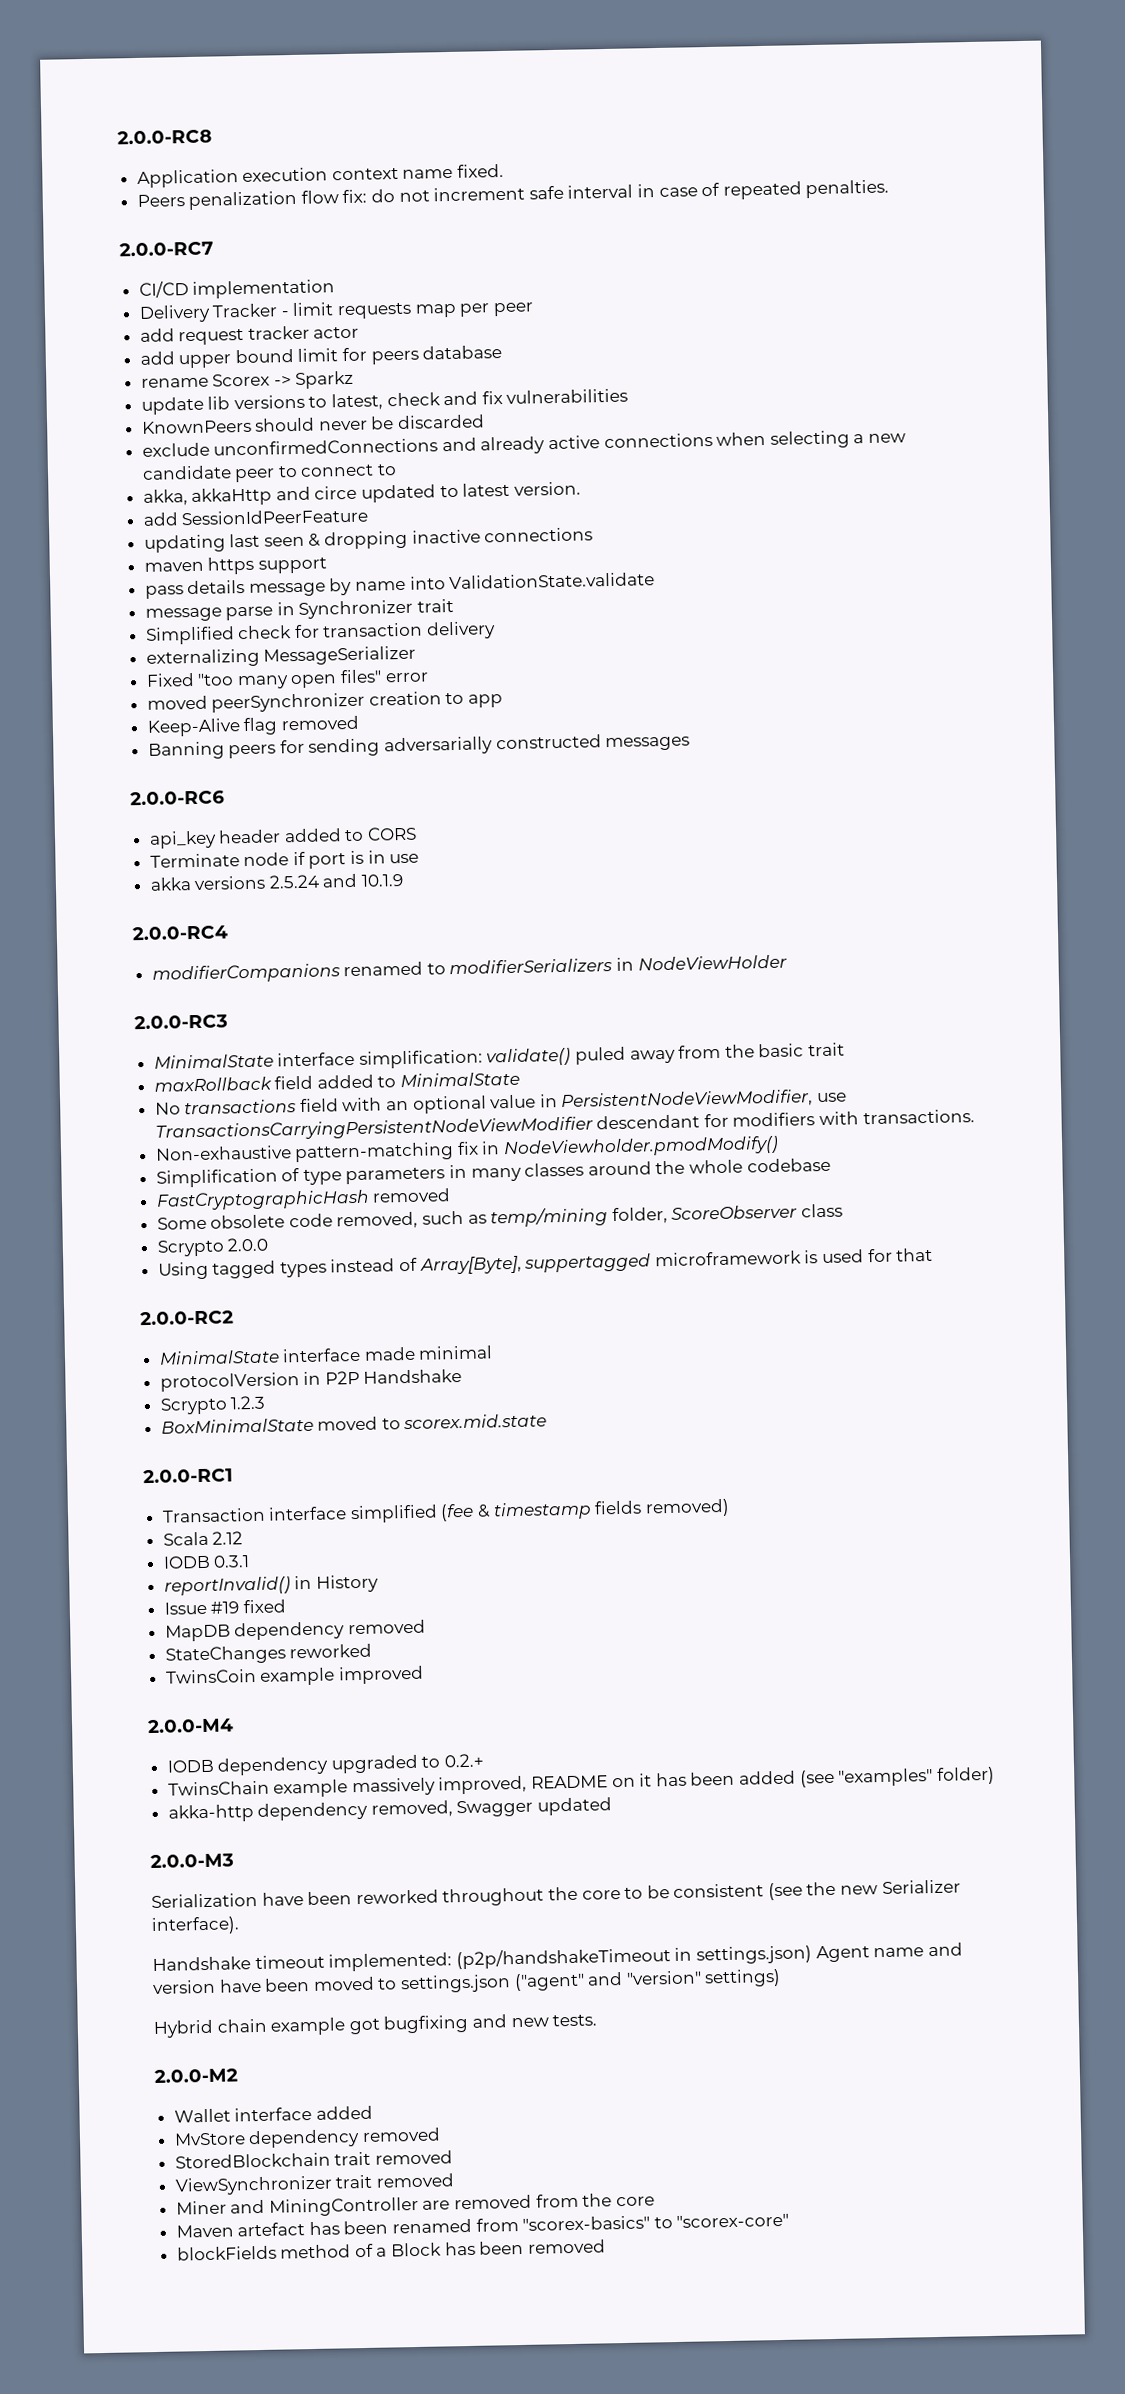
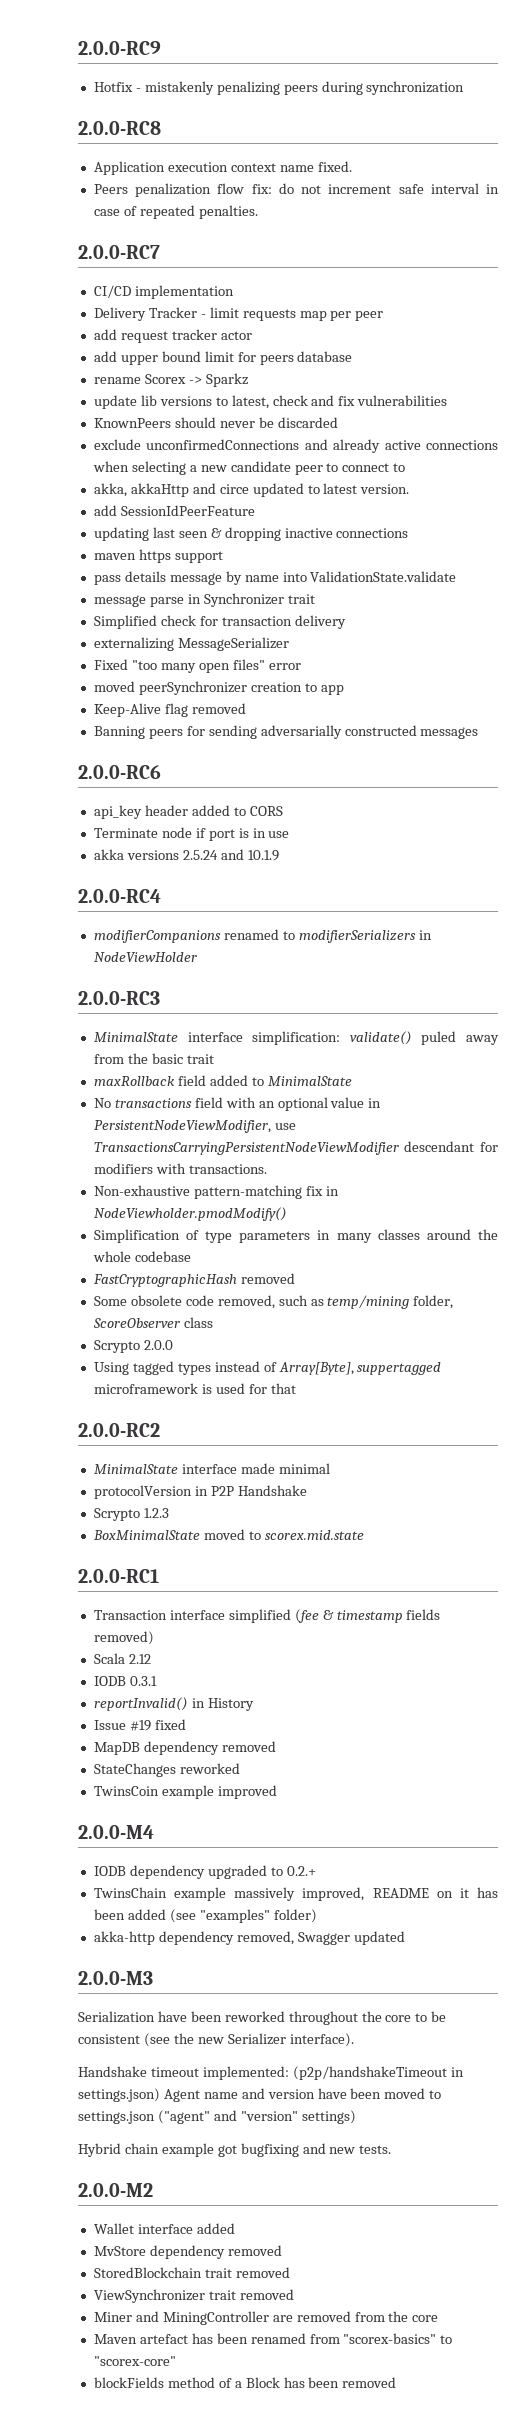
(117, 137) none -> [78,41,161,55] [93,81,465,95] 2.0.0-RC9 // Hotfix - mistakenly penalizing peers during synchronization //

